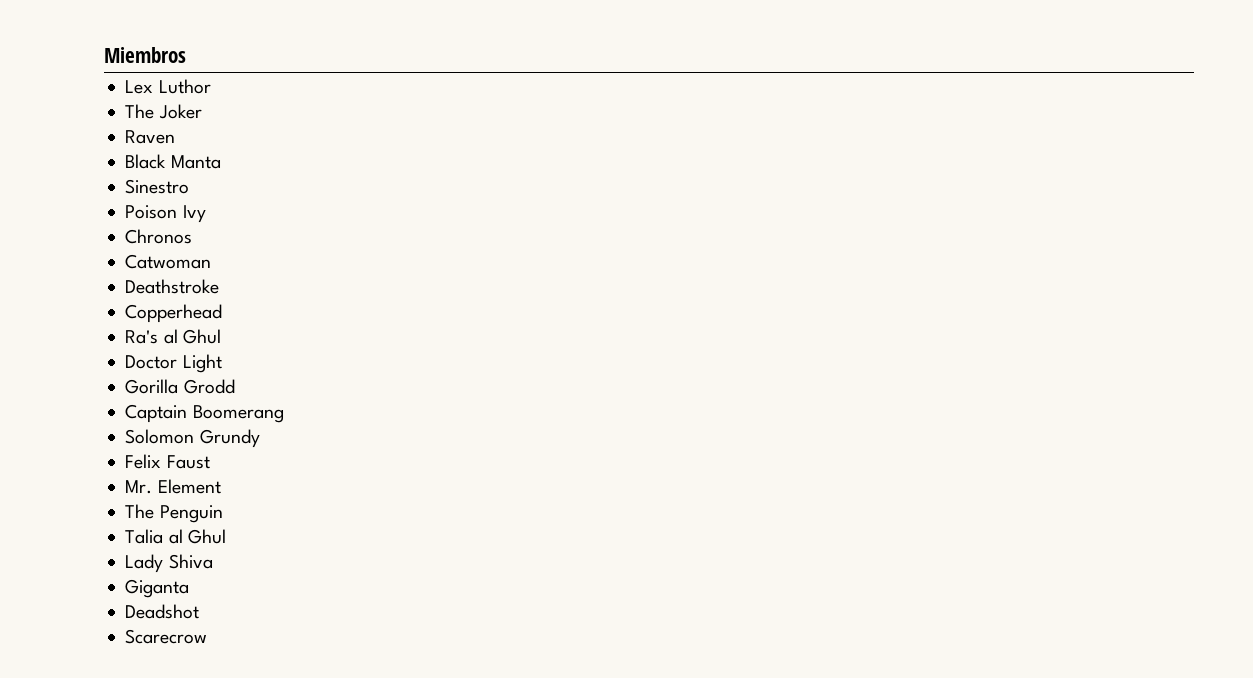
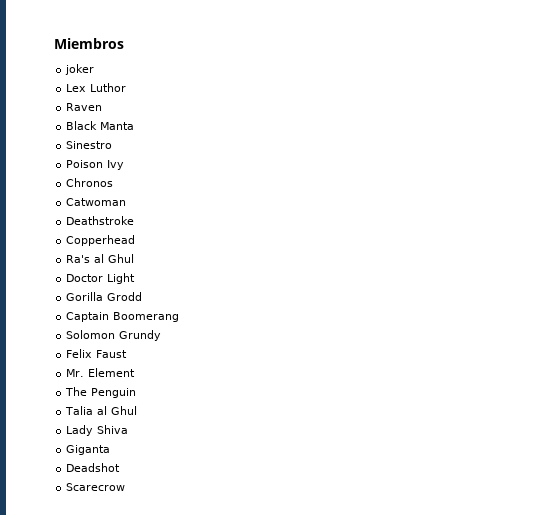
(186, 55) none -> [65,64,95,75] // joker
[125,104,202,119] // The Joker -> (127, 87) none

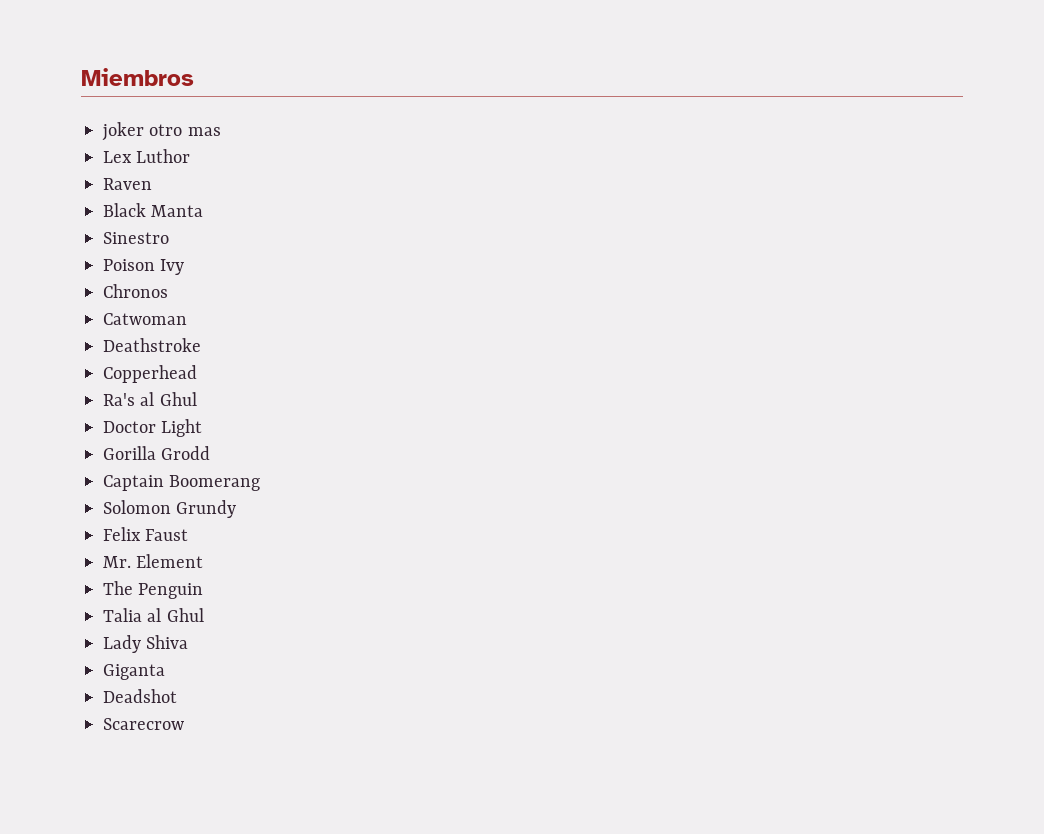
(95, 69) none -> [149,124,221,136] otro mas

